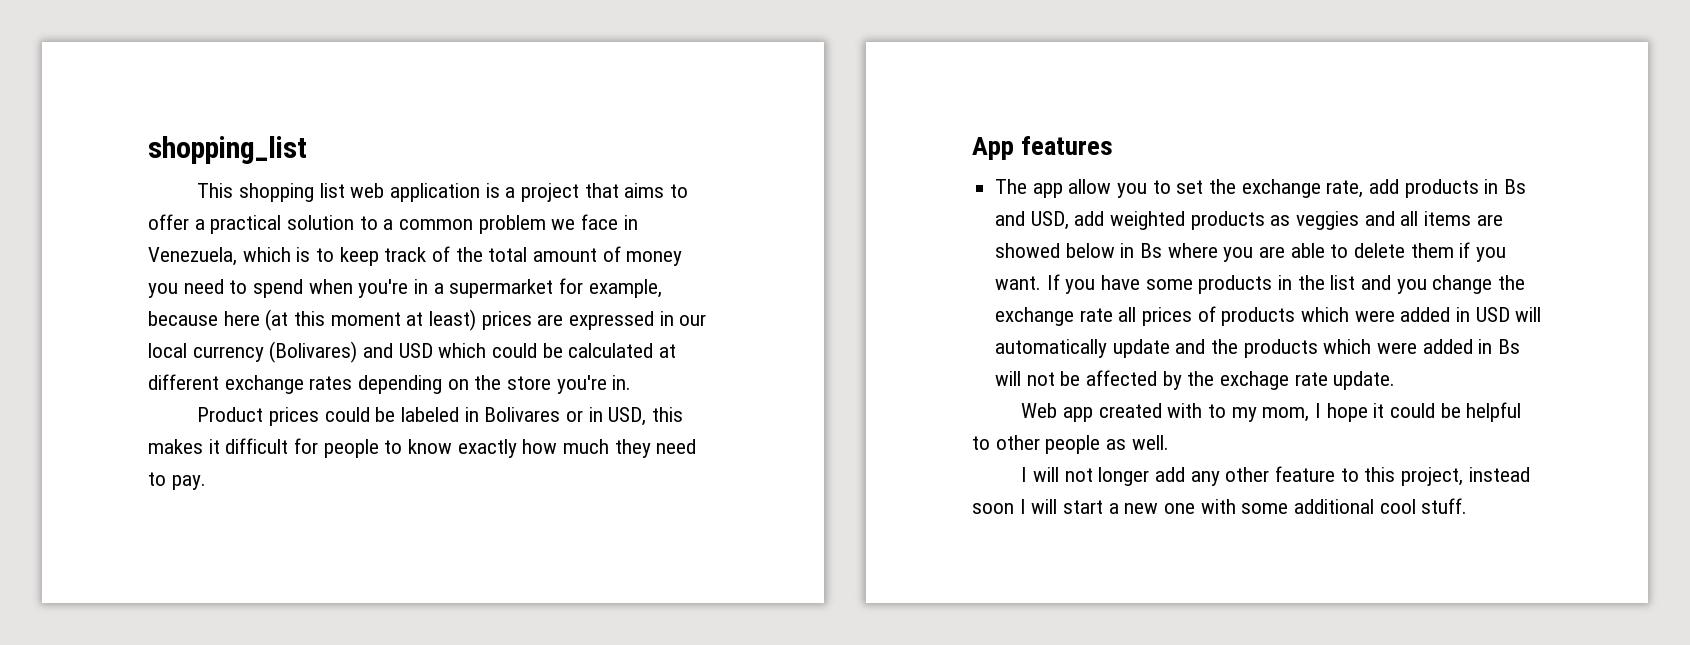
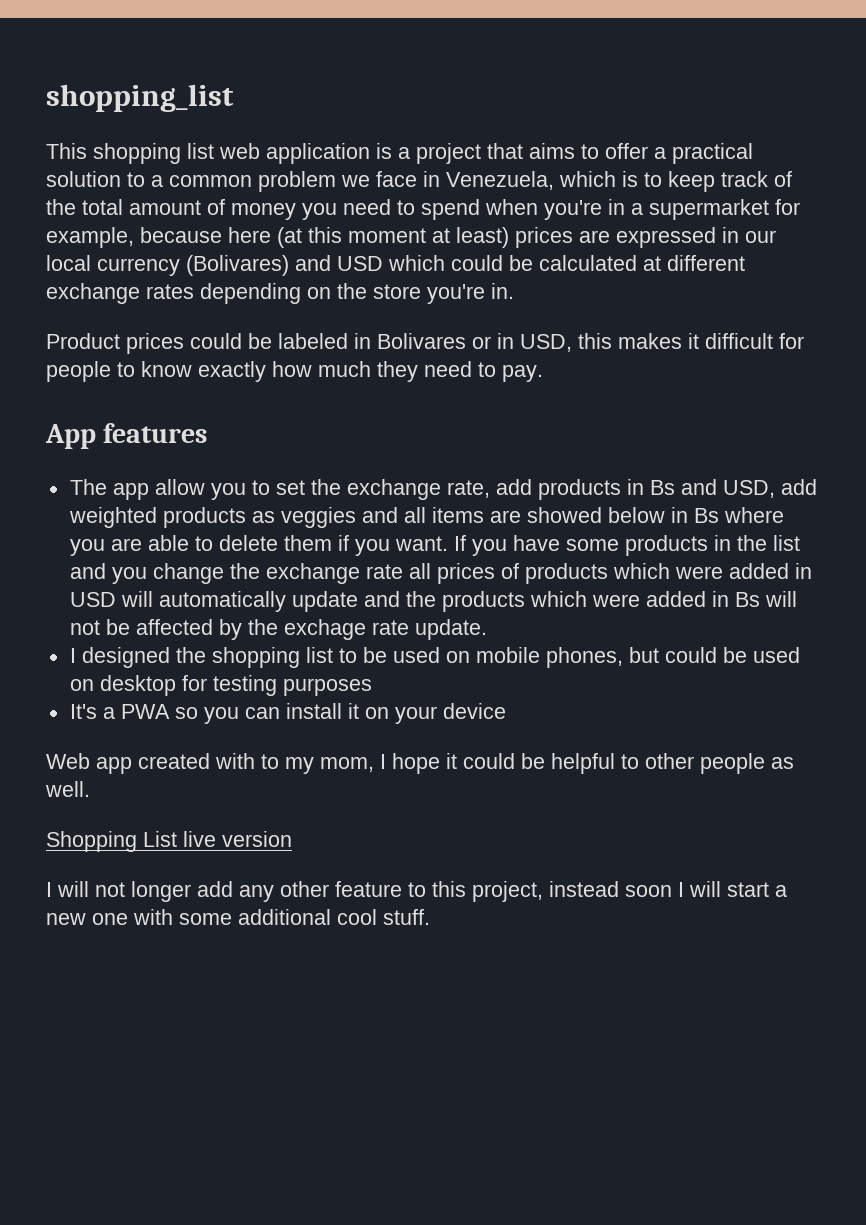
(1396, 380) none -> [69,647,800,668] [69,675,372,696] [69,703,506,724] // I designed the shopping list to be used on mobile phones, but could be used on desktop for testing purposes // It's a PWA so you can install it on your device
(1169, 442) none -> [46,831,292,852] // Shopping List live version

